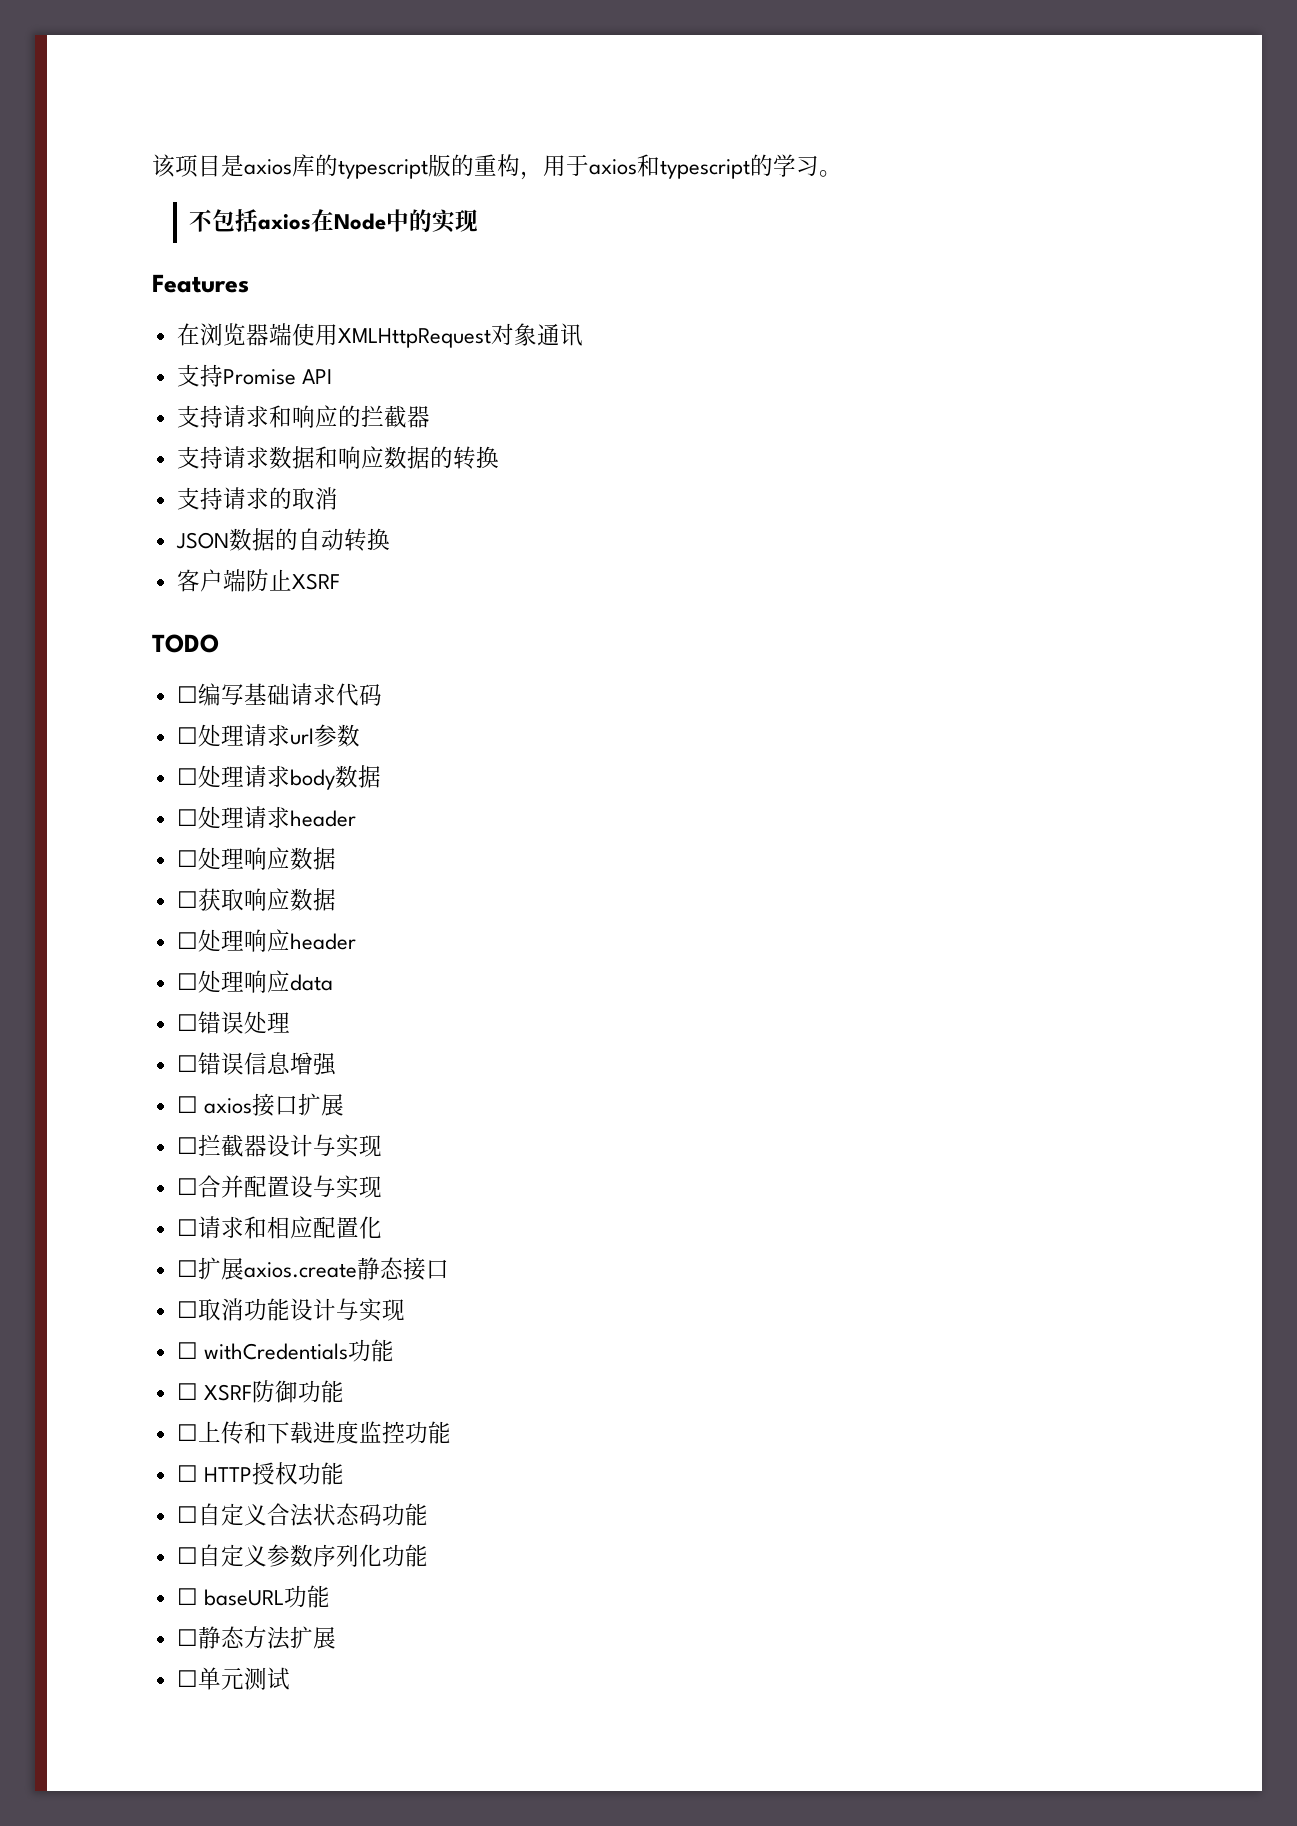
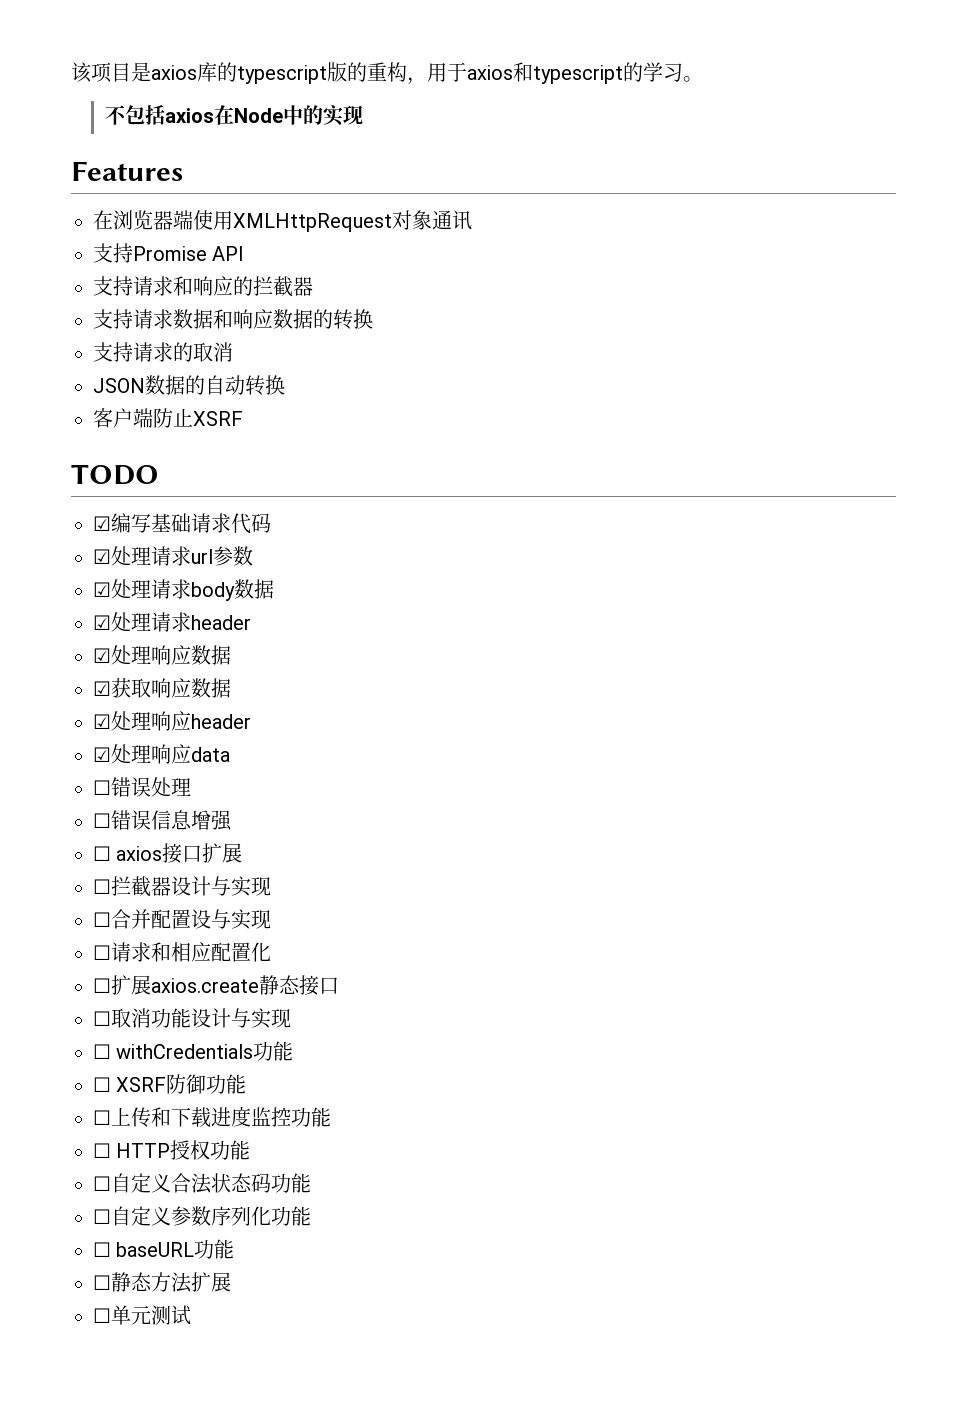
[176,686,198,703] ☐ -> [93,516,111,531] ☑
[176,727,198,744] ☐ -> [93,549,111,564] ☑
[176,768,198,785] ☐ -> [93,582,111,597] ☑
[176,809,198,826] ☐ -> [93,615,111,630] ☑
[176,850,198,867] ☐ -> [93,648,111,663] ☑
[176,891,198,908] ☐ -> [93,681,111,696] ☑
[176,932,198,949] ☐ -> [93,714,111,729] ☑
[176,973,198,990] ☐ -> [93,747,111,762] ☑

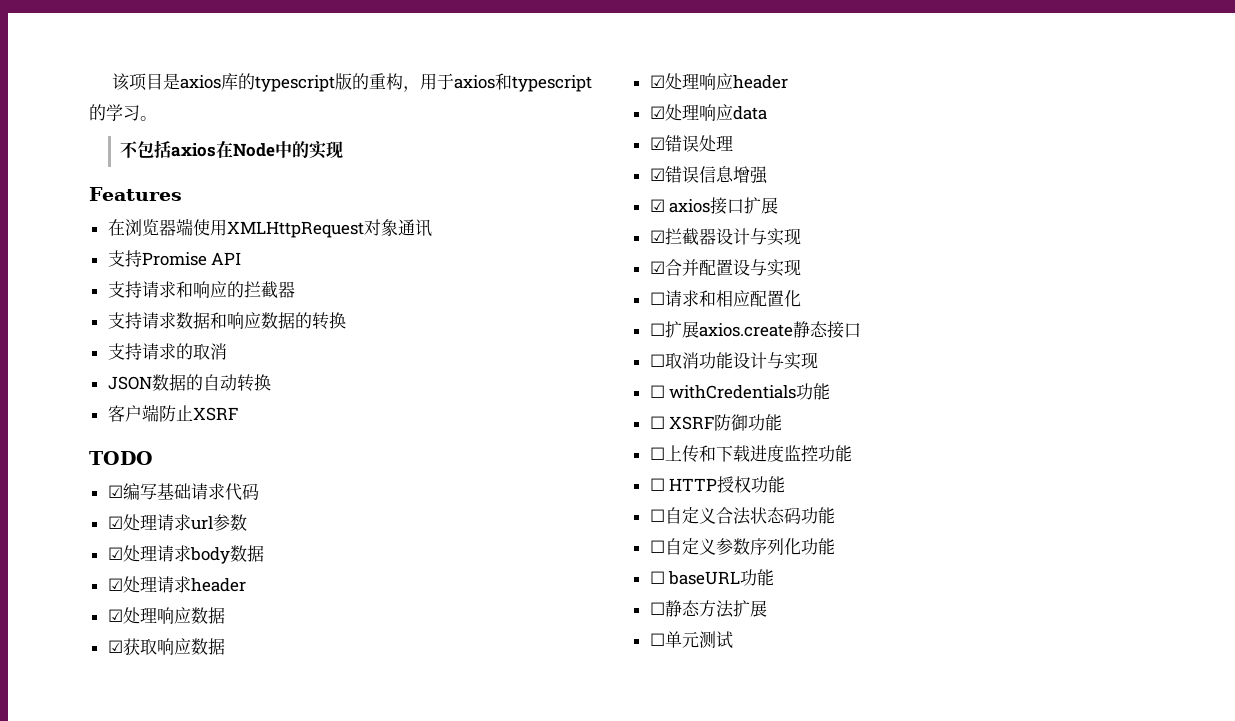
[93,780,111,795] ☐ -> [649,137,665,150] ☑
[93,813,111,828] ☐ -> [649,168,665,181] ☑
[93,846,111,861] ☐ -> [649,199,665,212] ☑
[93,879,111,894] ☐ -> [649,230,665,243] ☑
[93,912,111,927] ☐ -> [649,261,665,274] ☑

